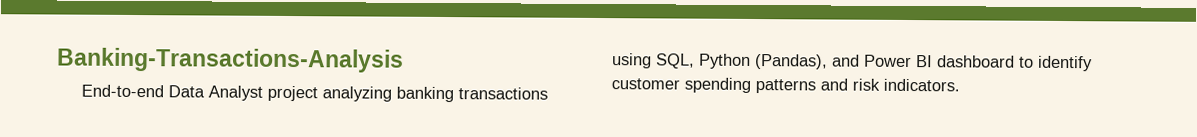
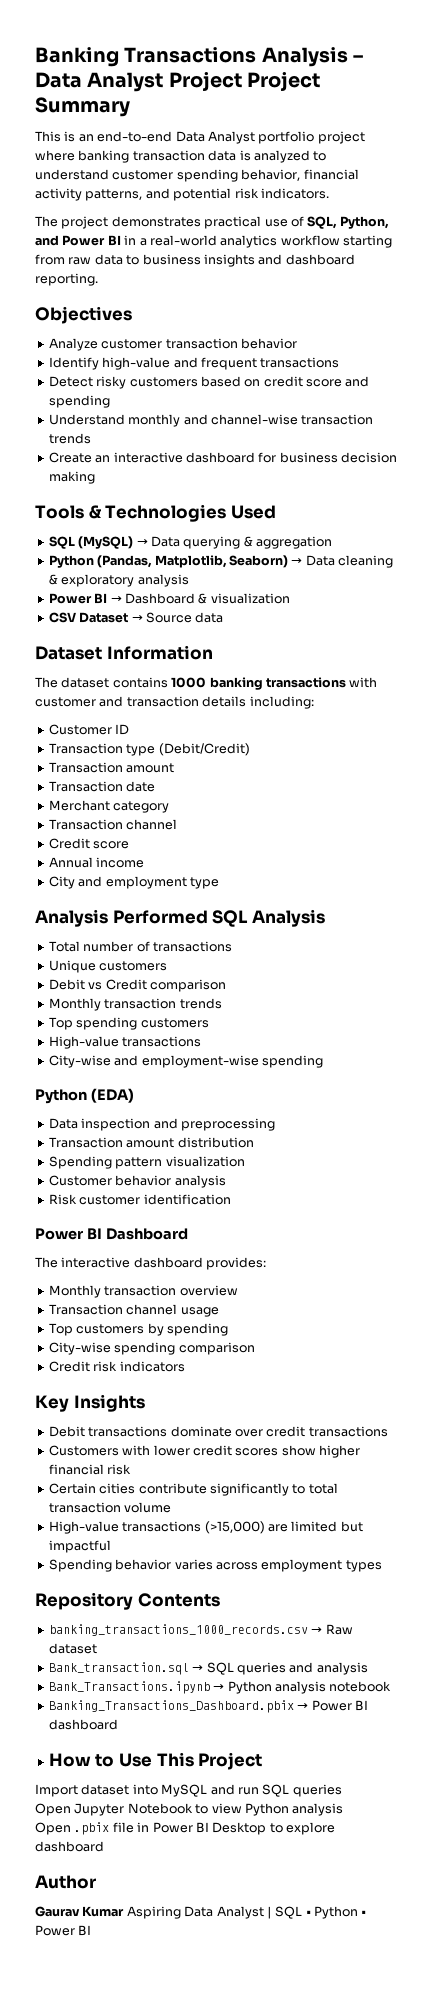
[56,47,404,73] [81,84,549,103] [612,53,1093,72] [611,77,960,94] Banking-Transactions-Analysis // End-to-end Data Analyst project analyzing banking transactions using SQL, Python (Pandas), and Power BI dashboard to identify customer spending patterns and risk indicators. -> [35,47,363,67] [35,71,320,92] [35,97,130,117] [35,131,365,144] [35,150,327,163] [35,169,359,182] [35,188,329,201] [35,216,389,229] [35,235,392,248] [35,254,355,267] [35,273,98,286] [35,306,132,324] [48,338,297,351] [48,357,340,370] [48,376,370,389] [48,395,110,408] [48,414,374,427] [48,433,91,444] [48,452,397,463] [48,471,95,484] [35,504,276,522] [48,536,332,549] [48,555,393,568] [48,574,189,587] [48,593,290,604] [48,612,224,623] [35,645,213,660] [35,677,378,690] [35,696,314,709] [48,724,130,735] [48,743,250,756] [48,762,175,773] [48,781,156,792] [48,800,170,813] [48,819,178,830] [48,838,130,849] [48,857,145,868] [48,876,219,889] [35,909,325,927] [48,941,232,952] [48,960,168,973] [48,979,226,992] [48,998,222,1011] [48,1017,209,1030] [48,1036,202,1049] [48,1055,323,1068] [35,1088,134,1104] [48,1118,275,1131] [48,1137,254,1148] [48,1156,245,1169] [48,1175,226,1188] [48,1194,231,1205] [35,1228,188,1240] [35,1257,267,1270] [48,1285,238,1298] [48,1304,219,1317] [48,1323,228,1336] [48,1342,255,1355] [48,1361,185,1372] [35,1394,145,1412] [48,1426,388,1437] [48,1445,360,1458] [48,1464,132,1475] [48,1483,338,1496] [48,1502,172,1513] [48,1521,363,1534] [48,1540,111,1553] [48,1559,382,1572] [35,1592,220,1610] [48,1624,353,1636] [48,1643,97,1654] [48,1662,368,1675] [48,1681,392,1694] [48,1700,368,1713] [48,1719,118,1730] [48,1752,263,1770] [35,1784,342,1797] [35,1803,344,1816] [35,1822,335,1835] [35,1841,104,1852] [35,1875,96,1889] [35,1906,367,1919] [35,1925,92,1936] Banking Transactions Analysis – Data Analyst Project Project Summary // This is an end-to-end Data Analyst portfolio project where banking transaction data is analyzed to understand customer spending behavior, financial activity patterns, and potential risk indicators. // The project demonstrates practical use of SQL, Python, and Power BI in a real-world analytics workflow starting from raw data to business insights and dashboard reporting. // Objectives // Analyze customer transaction behavior // Identify high-value and frequent transactions // Detect risky customers based on credit score and spending // Understand monthly and channel-wise transaction trends // Create an interactive dashboard for business decision making // Tools & Technologies Used // SQL (MySQL) → Data querying & aggregation // Python (Pandas, Matplotlib, Seaborn) → Data cleaning & exploratory analysis // Power BI → Dashboard & visualization // CSV Dataset → Source data // Dataset Information // The dataset contains 1000 banking transactions with customer and transaction details including: // Customer ID // Transaction type (Debit/Credit) // Transaction amount // Transaction date // Merchant category // Transaction channel // Credit score // Annual income // City and employment type // Analysis Performed SQL Analysis // Total number of transactions // Unique customers // Debit vs Credit comparison // Monthly transaction trends // Top spending customers // High-value transactions // City-wise and employment-wise spending // Python (EDA) // Data inspection and preprocessing // Transaction amount distribution // Spending pattern visualization // Customer behavior analysis // Risk customer identification // Power BI Dashboard // The interactive dashboard provides: // Monthly transaction overview // Transaction channel usage // Top customers by spending // City-wise spending comparison // Credit risk indicators // Key Insights // Debit transactions dominate over credit transactions // Customers with lower credit scores show higher financial risk // Certain cities contribute significantly to total transaction volume // High-value transactions (>15,000) are limited but impactful // Spending behavior varies across employment types // Repository Contents // banking_transactions_1000_records.csv → Raw dataset // Bank_transaction.sql → SQL queries and analysis // Bank_Transactions.ipynb → Python analysis notebook // Banking_Transactions_Dashboard.pbix → Power BI dashboard // How to Use This Project // Import dataset into MySQL and run SQL queries // Open Jupyter Notebook to view Python analysis // Open .pbix file in Power BI Desktop to explore dashboard // Author // Gaurav Kumar Aspiring Data Analyst | SQL • Python • Power BI

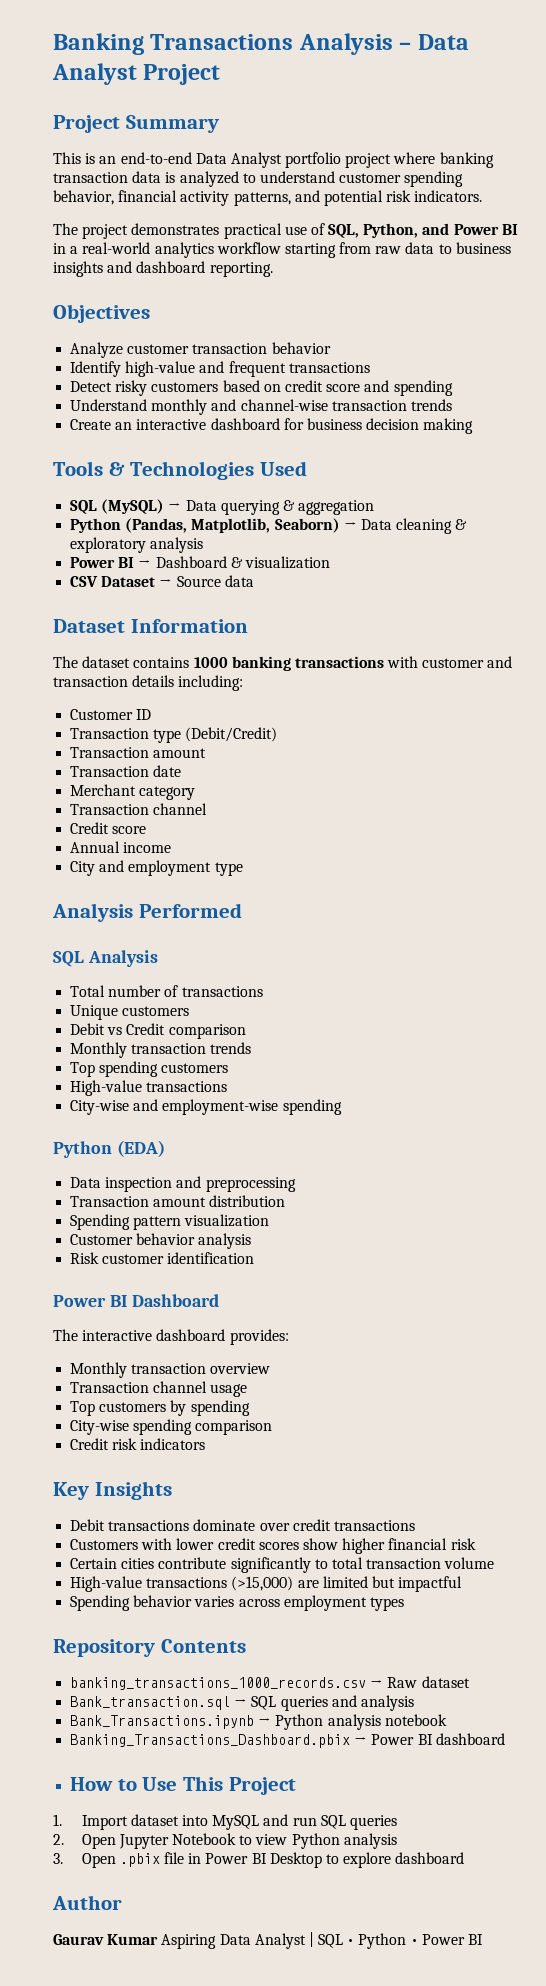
(242, 81) none -> (221, 74) //
(208, 917) none -> (242, 910) //
(263, 1761) none -> [53,1814,62,1826] 1.
(342, 1790) none -> [53,1834,64,1845] 2.
(344, 1809) none -> [53,1853,63,1864] 3.

